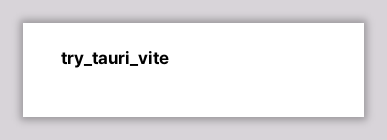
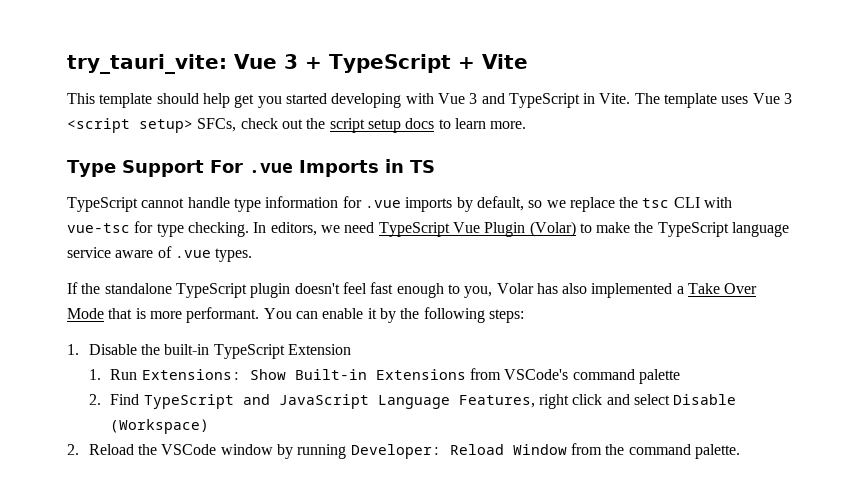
[61,50,169,68] try_tauri_vite -> [67,54,528,74] [67,93,793,108] [67,118,527,133] [67,159,435,177] [67,196,733,212] [67,221,790,237] [67,246,253,262] [67,282,758,298] [67,307,524,323] [67,344,351,359] [88,368,680,384] [88,394,737,409] [110,419,210,434] [67,443,740,459] try_tauri_vite: Vue 3 + TypeScript + Vite // This template should help get you started developing with Vue 3 and TypeScript in Vite. The template uses Vue 3 <script setup> SFCs, check out the script setup docs to learn more. // Type Support For .vue Imports in TS // TypeScript cannot handle type information for .vue imports by default, so we replace the tsc CLI with vue-tsc for type checking. In editors, we need TypeScript Vue Plugin (Volar) to make the TypeScript language service aware of .vue types. // If the standalone TypeScript plugin doesn't feel fast enough to you, Volar has also implemented a Take Over Mode that is more performant. You can enable it by the following steps: // 1. Disable the built-in TypeScript Extension // 1. Run Extensions: Show Built-in Extensions from VSCode's command palette // 2. Find TypeScript and JavaScript Language Features, right click and select Disable (Workspace) // 2. Reload the VSCode window by running Developer: Reload Window from the command palette.

